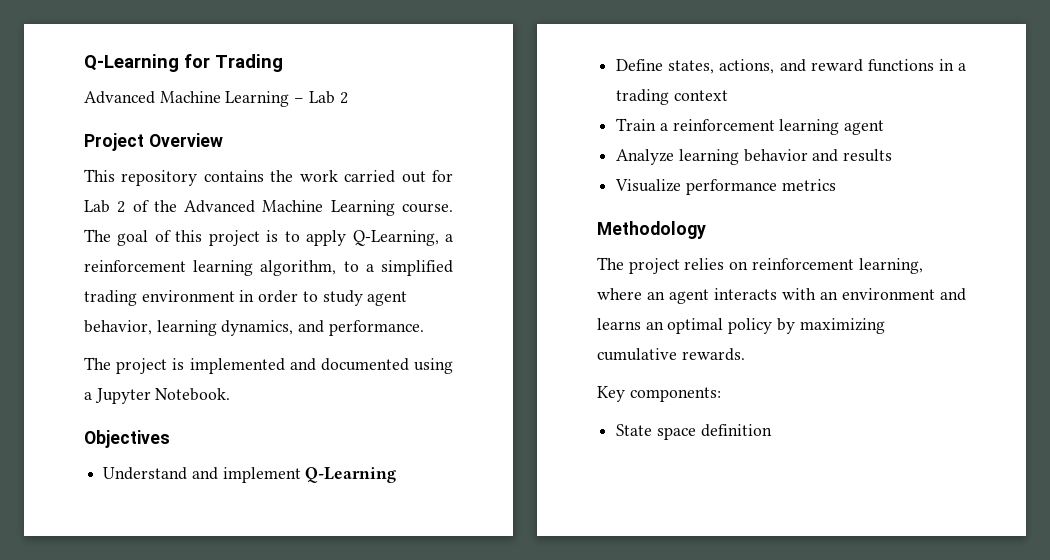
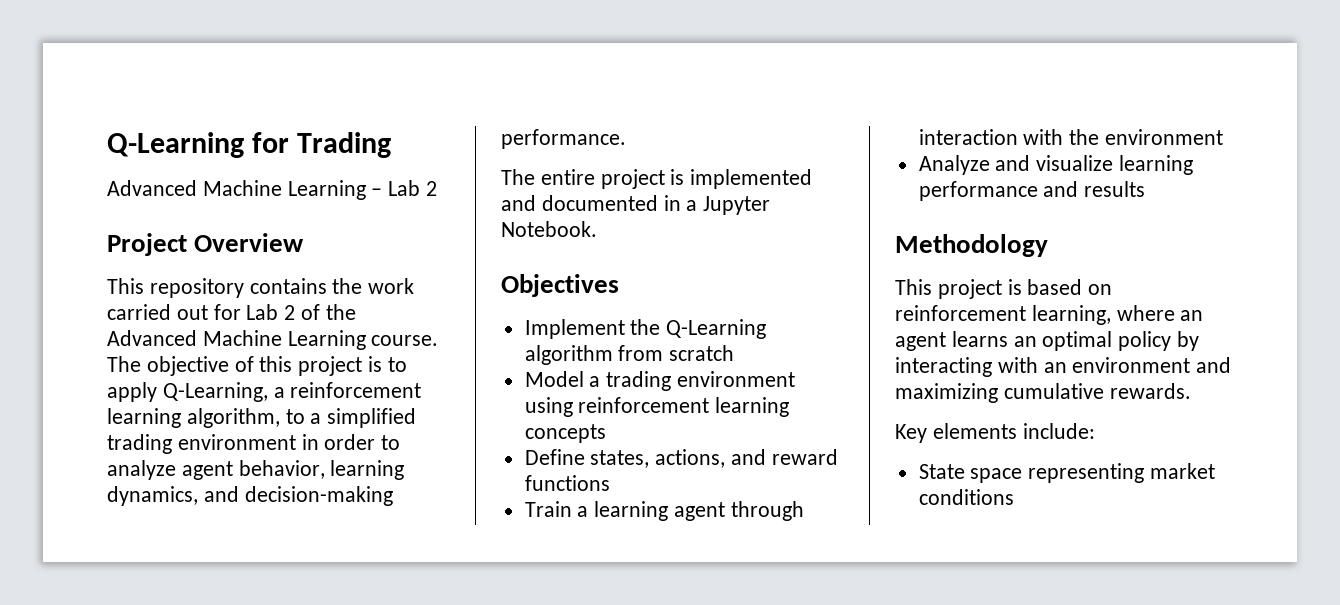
[117,230,149,246] goal -> [146,356,229,376] objective
[322,290,363,306] study -> [107,460,176,480] analyze
(325, 326) none -> [244,486,393,506] decision-making
(111, 363) none -> [540,169,595,185] entire
[413,358,453,374] using -> [663,195,681,211] in
[103,467,397,483] Understand and implement Q-Learning -> [524,319,767,339] [524,345,735,365] [524,371,796,391] [524,397,790,417] [524,424,606,443] Implement the Q-Learning algorithm from scratch // Model a trading environment using reinforcement learning concepts
[938,59,966,71] [616,89,728,105] in a trading context -> (610, 483) none
[672,119,775,131] reinforcement -> (589, 511) none
[616,149,893,165] [615,179,836,195] [597,221,706,239] [597,257,725,274] // Analyze learning behavior and results // Visualize performance metrics // Methodology // The project relies -> [730,501,804,521] [918,129,1224,145] [918,155,1194,175] [918,181,1146,201] [895,234,1048,257] [895,279,1083,299] through interaction with the environment // Analyze and visualize learning performance and results // Methodology // This project is based
[714,288,966,301] interacts with an environment and -> (946, 341) none
(795, 326) none -> [895,357,1232,377] interacting with an environment and
[629,387,721,402] components: -> [932,423,1095,439] elements include:
[700,424,772,437] definition -> [1028,463,1216,483] [918,489,1014,505] representing market conditions

